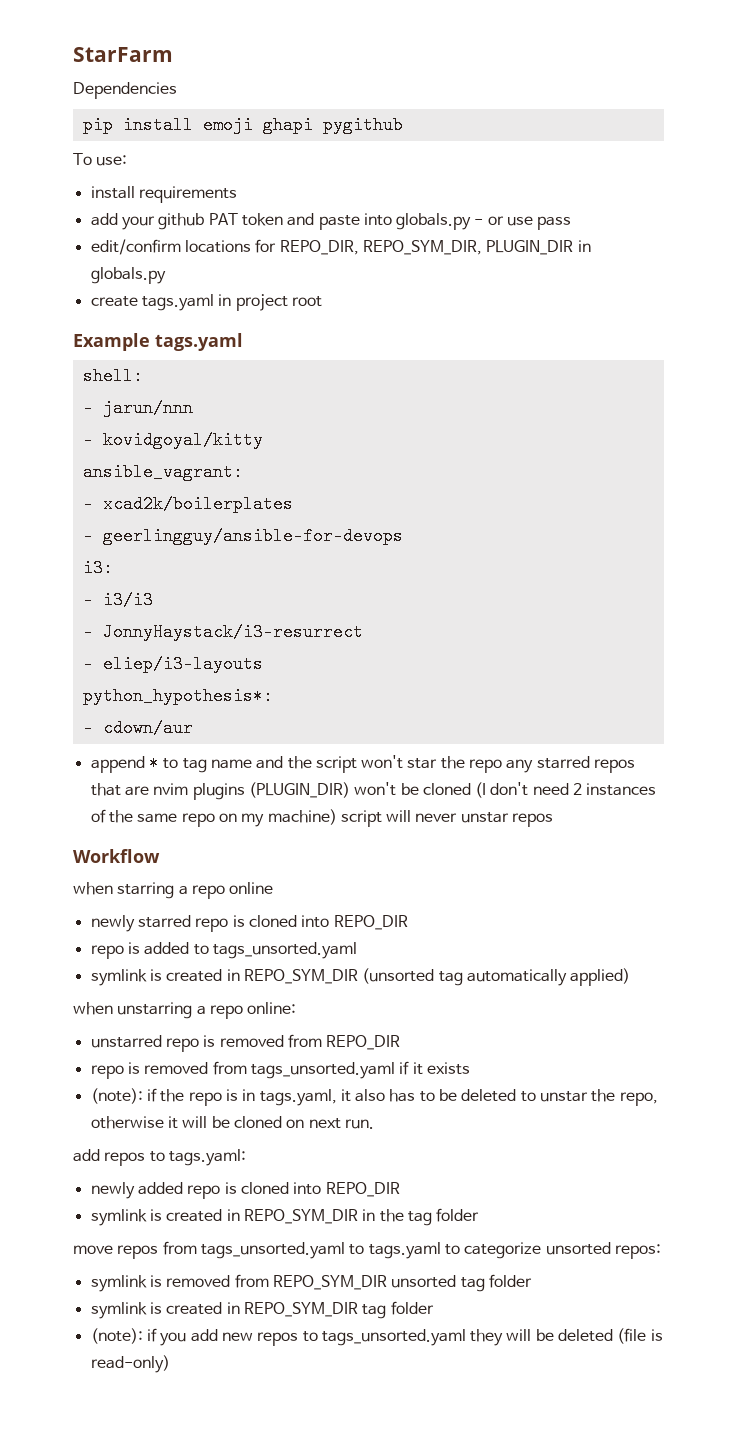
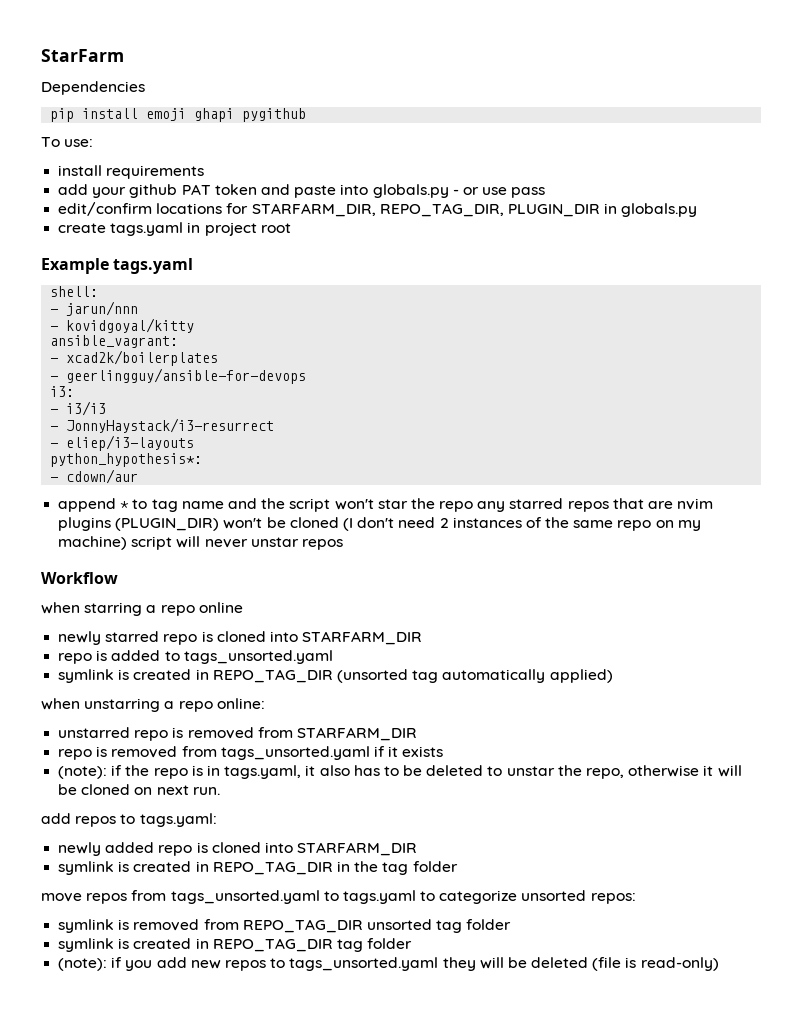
[279,240,482,255] REPO_DIR, REPO_SYM_DIR, -> [251,203,504,217] STARFARM_DIR, REPO_TAG_DIR,
[333,915,408,930] REPO_DIR -> [302,631,423,645] STARFARM_DIR
[243,969,358,984] REPO_SYM_DIR -> [212,669,333,683] REPO_TAG_DIR
[326,1035,401,1050] REPO_DIR -> [296,727,417,741] STARFARM_DIR
[325,1182,400,1197] [90,1209,358,1226] REPO_DIR // symlink is created in REPO_SYM_DIR -> [297,842,418,856] [58,861,333,875] STARFARM_DIR // symlink is created in REPO_TAG_DIR
[272,1275,387,1290] REPO_SYM_DIR -> [242,919,363,933] REPO_TAG_DIR
[243,1302,358,1317] REPO_SYM_DIR -> [212,938,333,952] REPO_TAG_DIR

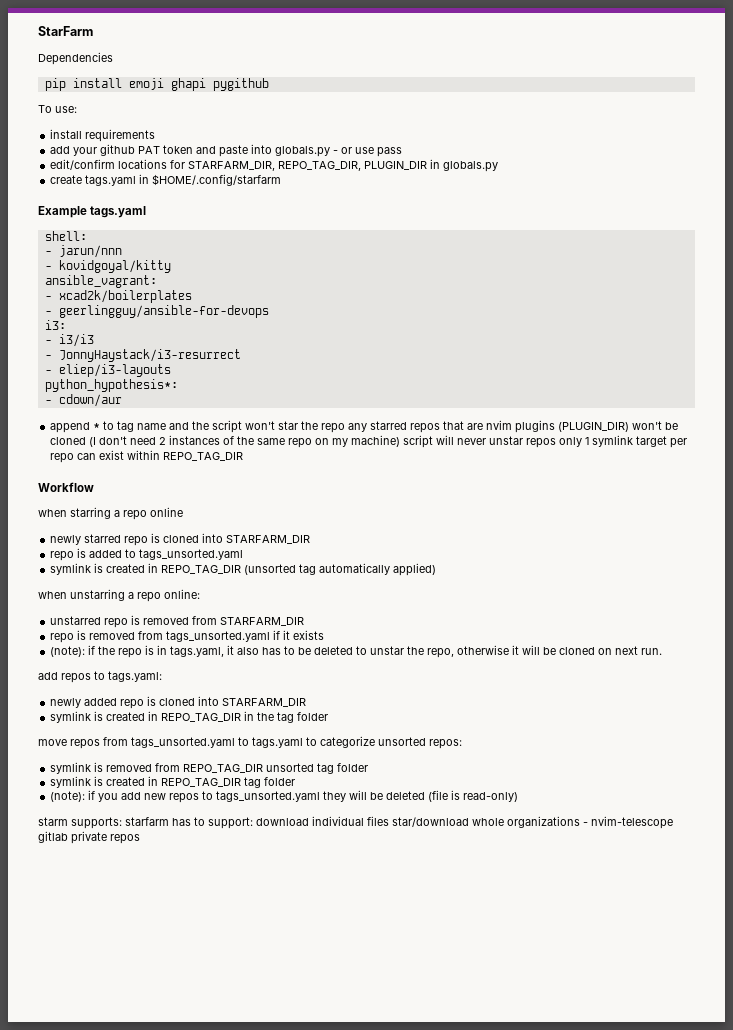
[204,222,291,236] project root -> [152,174,282,186] $HOME/.config/starfarm
(343, 544) none -> [559,435,688,448] [50,450,244,463] only 1 symlink target per repo can exist within REPO_TAG_DIR
(719, 964) none -> [38,816,673,829] [38,831,140,844] // starm supports: starfarm has to support: download individual files star/download whole organizations - nvim-telescope gitlab private repos

